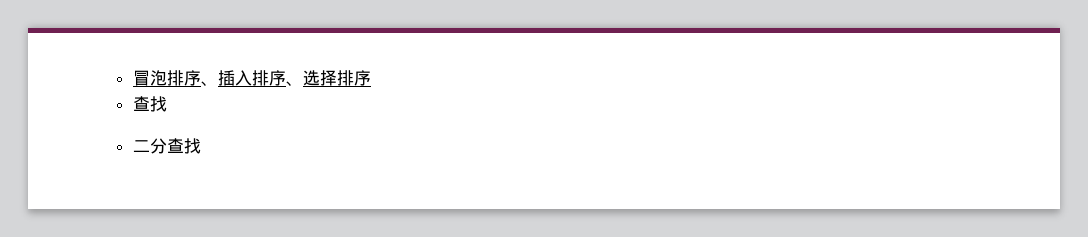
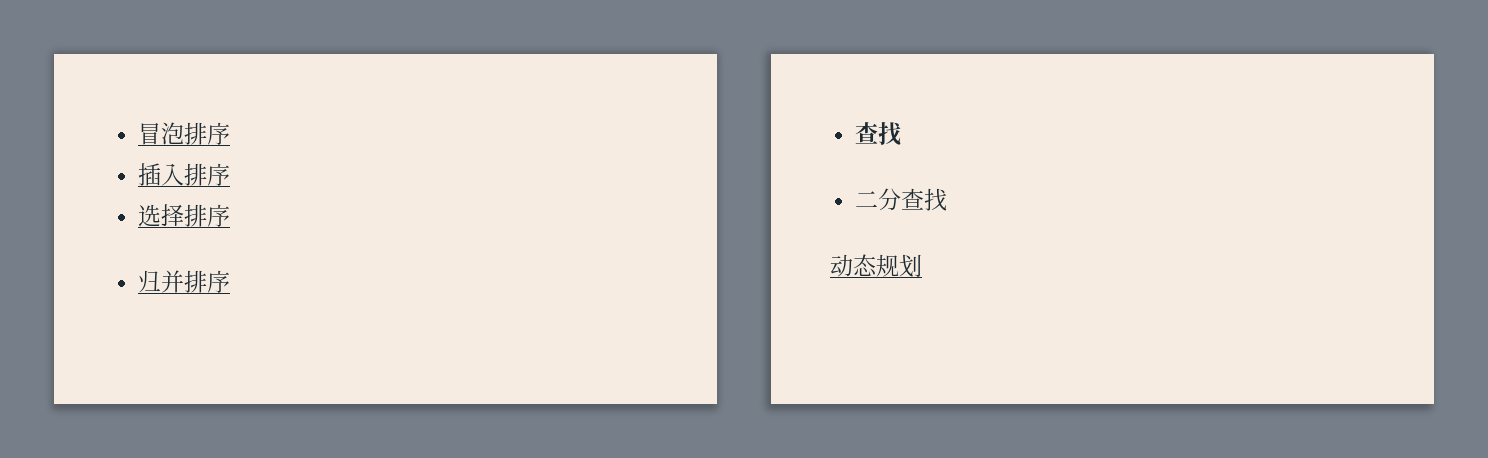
[200,81,218,86] 、 -> (231, 133) //
[285,81,303,86] 、 -> (231, 174) //
(371, 78) none -> [138,270,231,293] // 归并排序
(201, 146) none -> [830,254,922,277] // 动态规划

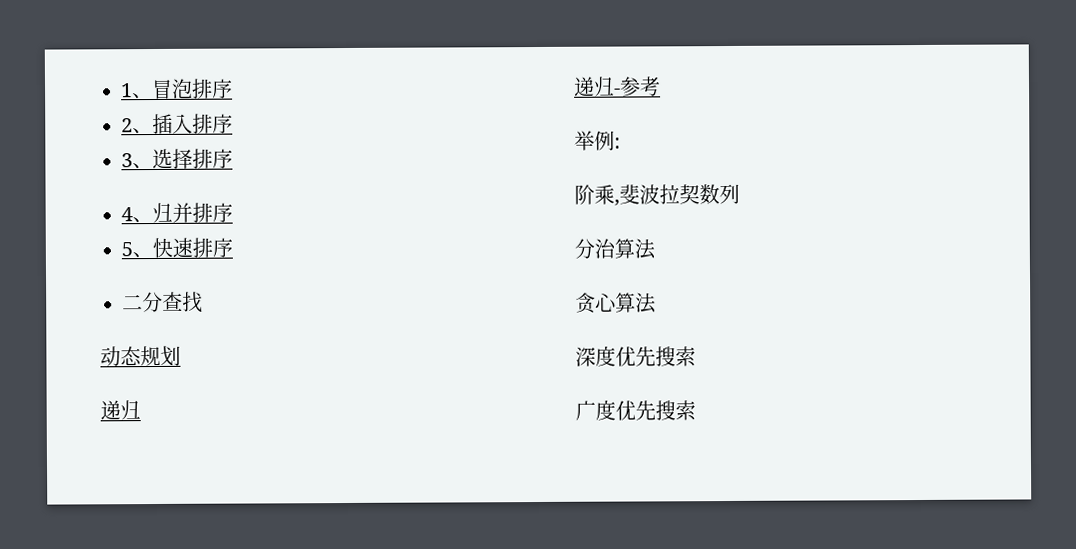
(138, 134) none -> [120,83,153,99] 1、
(231, 133) none -> [121,118,153,134] 2、
(231, 174) none -> [121,153,153,169] 3、
(231, 215) none -> [121,207,153,223] 4、
[855,122,902,146] 查找 -> [121,237,233,259] 5、快速排序
(922, 265) none -> [100,400,141,421] [573,76,661,97] [574,130,621,151] [574,183,740,206] [574,238,656,260] [575,292,657,314] [575,345,696,367] [575,399,696,421] // 递归 // 递归-参考 // 举例: // 阶乘,斐波拉契数列 // 分治算法 // 贪心算法 // 深度优先搜索 // 广度优先搜索

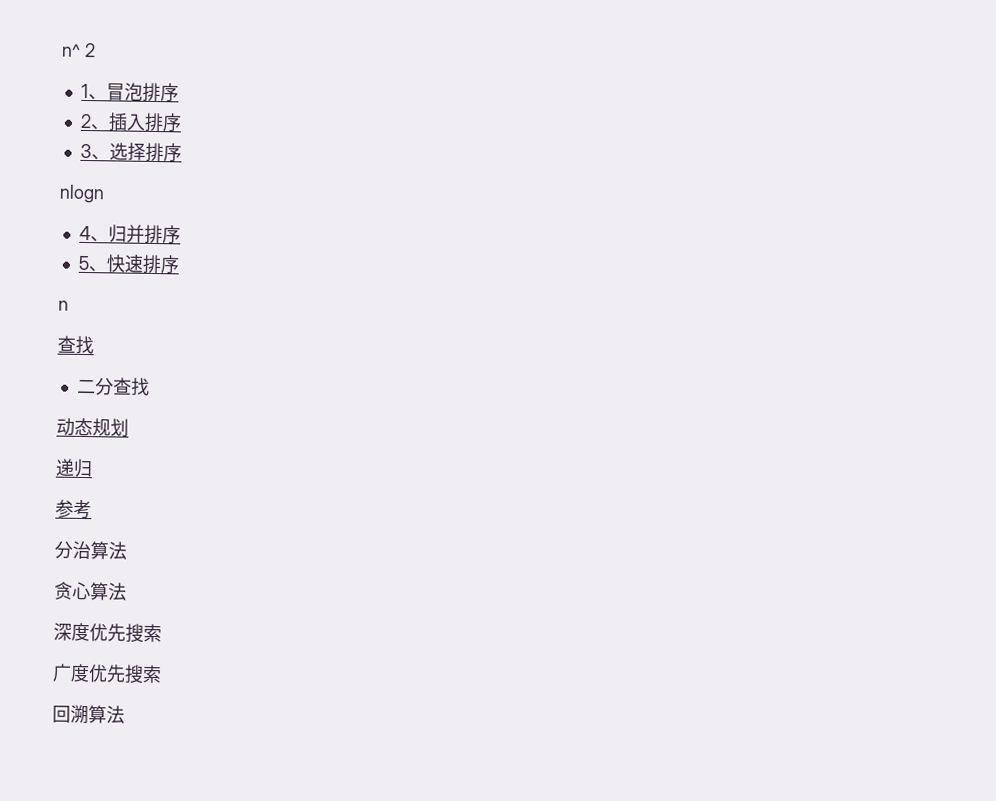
(120, 90) none -> [61,42,96,58] n^ 2 //
(233, 158) none -> [59,184,105,204] // nlogn
(233, 247) none -> [58,300,69,311] [57,335,94,355] // n // 查找
[573,76,621,97] 递归- -> (93, 468) none
[574,130,621,151] [574,183,740,206] // 举例: // 阶乘,斐波拉契数列 -> (92, 509) none
(696, 410) none -> [52,704,125,724] // 回溯算法

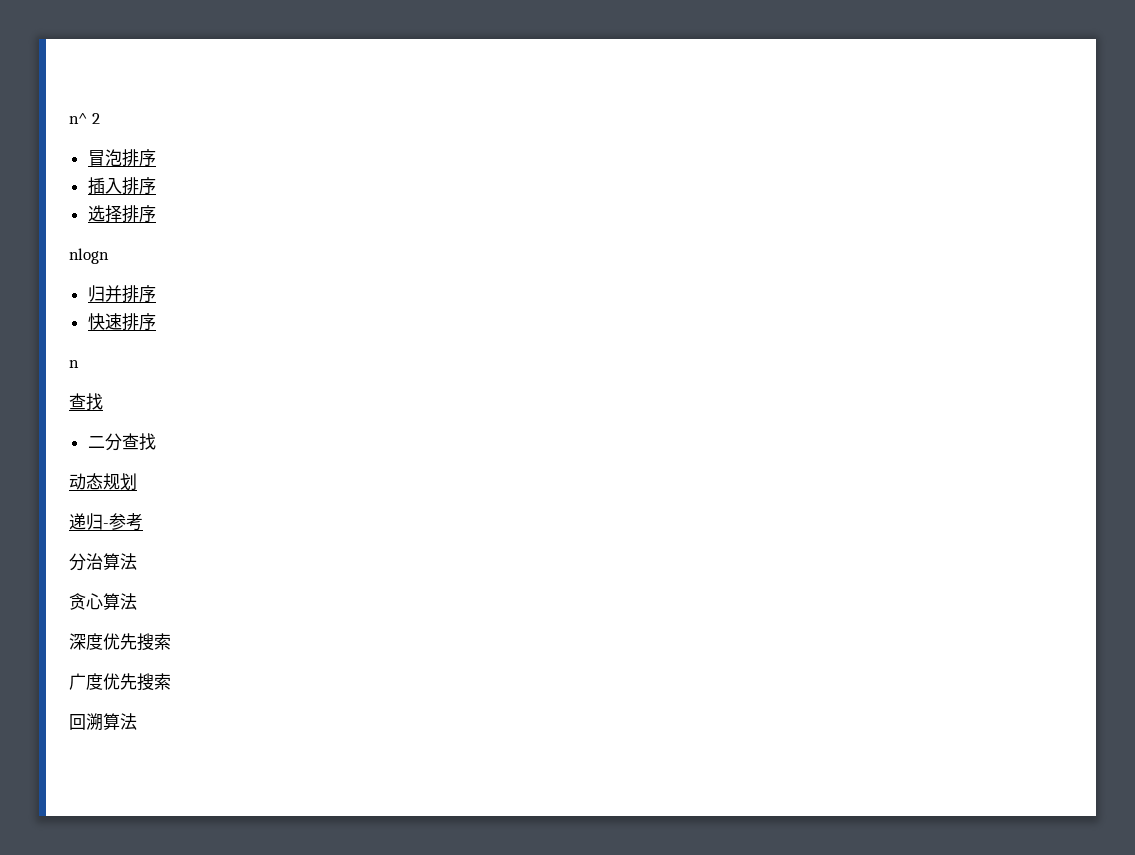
[80,83,107,101] 1、 -> (100, 118) none
[79,113,109,131] 2、 -> (156, 158) none
[79,143,110,161] 3、 -> (156, 186) none
[78,225,109,243] 4、 -> (109, 256) none
[77,255,107,273] 5、 -> (156, 294) none
(93, 468) // -> [103,523,109,528] -

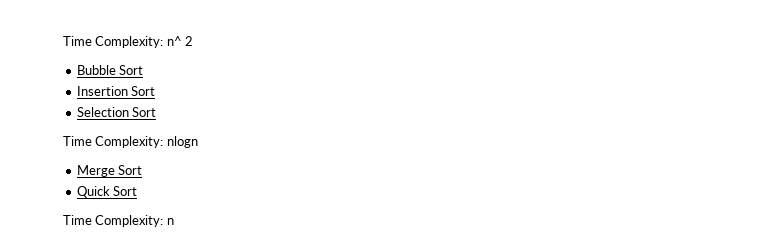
(69, 118) none -> [63,36,164,48] Time Complexity:
[87,149,156,167] [87,177,156,195] [87,205,156,223] [69,248,109,264] [87,285,156,303] [87,313,156,331] [69,360,79,368] [69,393,103,410] [87,433,156,451] [69,473,137,490] [69,513,143,531] [69,553,137,571] [69,593,137,610] [69,633,171,651] [69,673,171,691] [69,713,137,730] 冒泡排序 // 插入排序 // 选择排序 // nlogn // 归并排序 // 快速排序 // n // 查找 // 二分查找 // 动态规划 // 递归-参考 // 分治算法 // 贪心算法 // 深度优先搜索 // 广度优先搜索 // 回溯算法 -> [76,65,144,75] [76,86,156,96] [76,107,157,117] [63,136,198,148] [76,165,143,177] [76,186,138,198] [63,215,174,227] Bubble Sort // Insertion Sort // Selection Sort // Time Complexity: nlogn // Merge Sort // Quick Sort // Time Complexity: n

